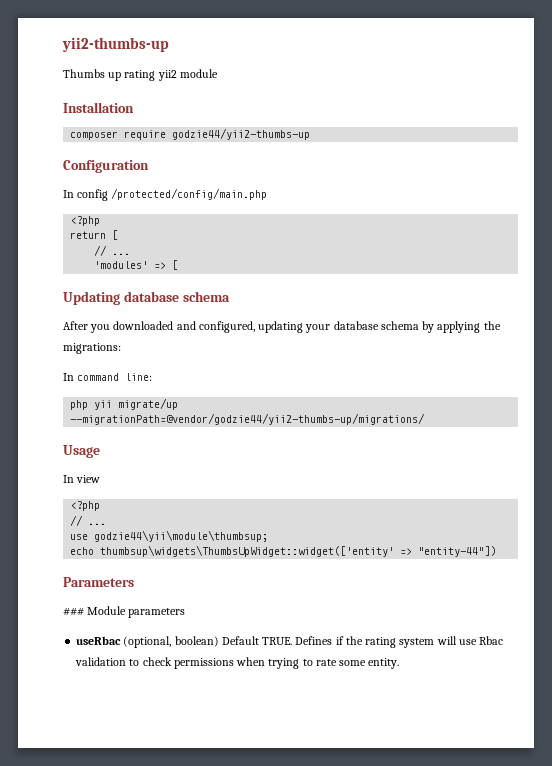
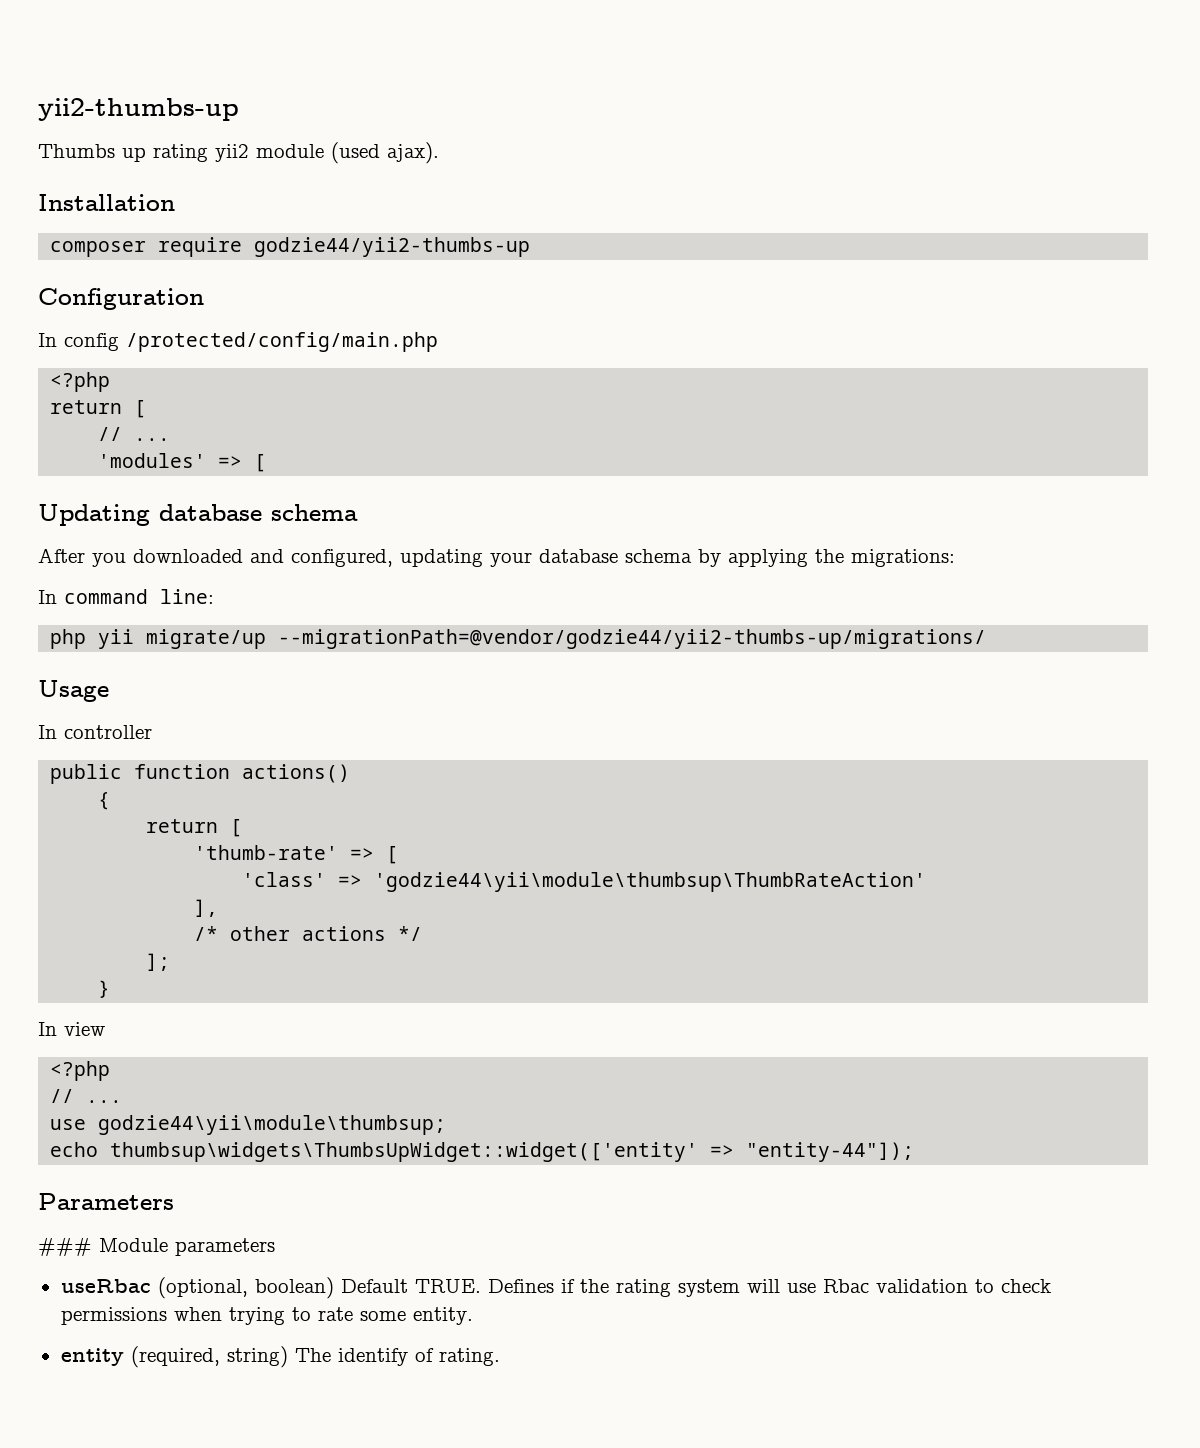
(218, 73) none -> [331,142,439,164] (used ajax).
(100, 451) none -> [38,725,152,739] [50,764,351,784] [98,792,111,810] [146,819,243,837] [194,845,399,864] [242,872,927,892] [194,899,219,917] [194,926,423,941] [146,953,171,971] [98,980,111,998] // In controller // public function actions() // { // return [ // 'thumb-rate' => [ // 'class' => 'godzie44\yii\module\thumbsup\ThumbRateAction' // ], // /* other actions */ // ]; // }
[418,546,497,557] "entity-44"]) -> [746,1142,915,1162] "entity-44"]);
(400, 663) none -> [60,1346,500,1368] // entity (required, string) The identify of rating.

